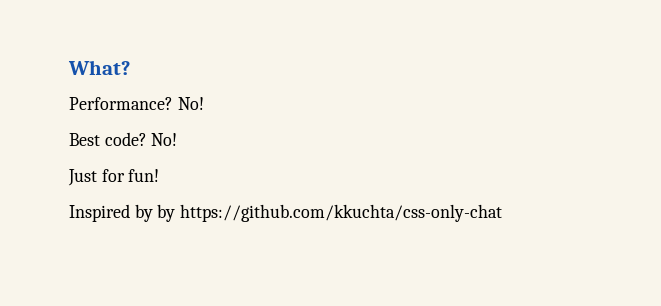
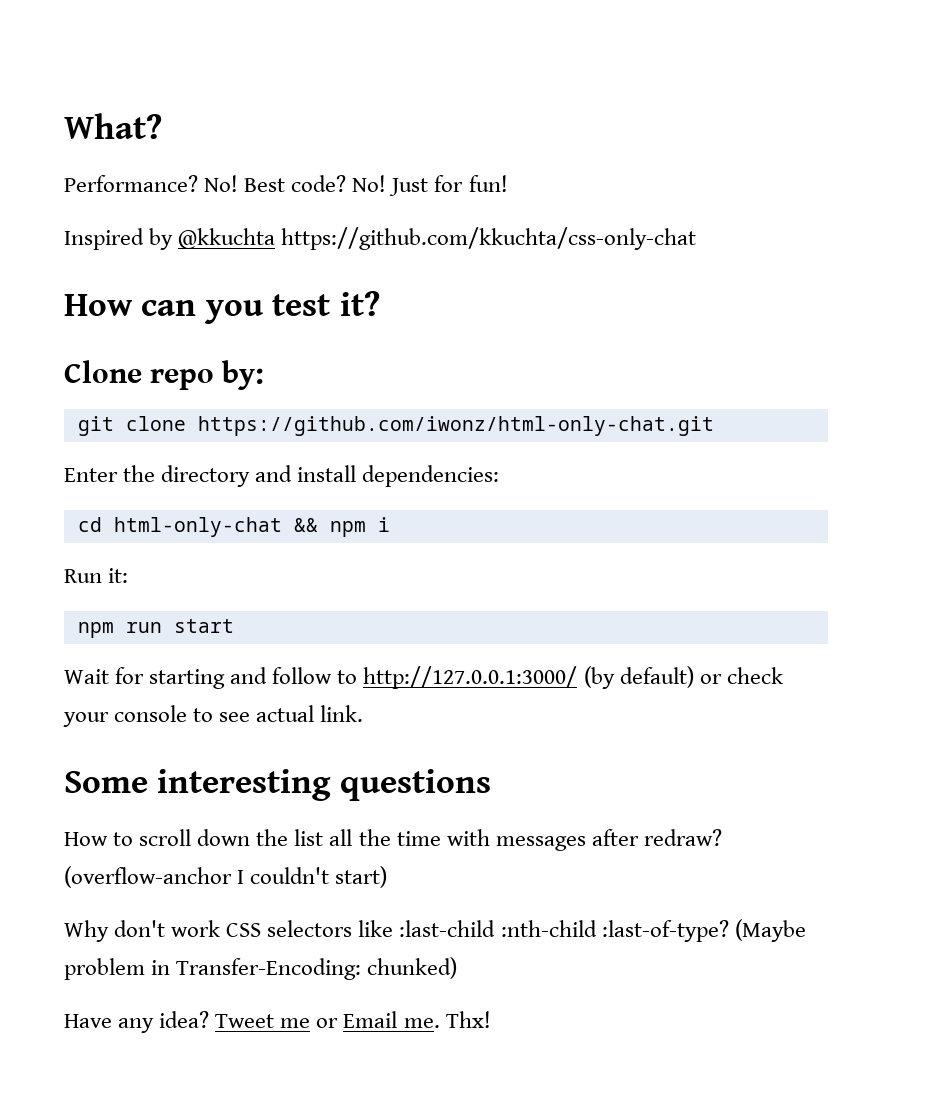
(204, 103) // -> (239, 183) none
(178, 139) // -> (387, 183) none
[157,204,176,222] by -> [178,228,276,249] @kkuchta
(503, 213) none -> [64,291,380,324] [64,360,265,390] [77,416,714,436] [64,465,500,487] [77,517,390,537] [64,568,129,583] [77,619,234,638] [64,666,783,689] [63,705,364,727] [64,769,491,801] [64,829,722,851] [64,866,388,888] [64,919,806,942] [64,957,458,980] [64,1011,491,1033] // How can you test it? // Clone repo by: // git clone https://github.com/iwonz/html-only-chat.git // Enter the directory and install dependencies: // cd html-only-chat && npm i // Run it: // npm run start // Wait for starting and follow to http://127.0.0.1:3000/ (by default) or check your console to see actual link. // Some interesting questions // How to scroll down the list all the time with messages after redraw? (overflow-anchor I couldn't start) // Why don't work CSS selectors like :last-child :nth-child :last-of-type? (Maybe problem in Transfer-Encoding: chunked) // Have any idea? Tweet me or Email me. Thx!

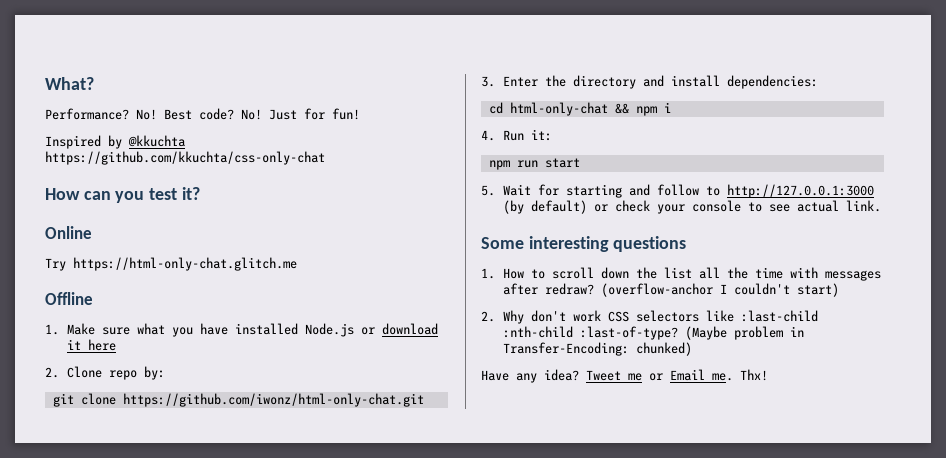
(380, 303) none -> [45,226,92,239] [45,257,297,271] [45,292,93,305] [45,323,439,337] [67,339,117,351] [45,367,59,378] Online // Try https://html-only-chat.glitch.me // Offline // 1. Make sure what you have installed Node.js or download it here // 2.
(714, 426) none -> [481,76,495,87] 3.
(390, 524) none -> [481,130,495,141] 4.
(234, 626) none -> [481,185,495,196] 5.
[363,666,578,689] http://127.0.0.1:3000/ -> [727,184,875,198] http://127.0.0.1:3000
(491, 785) none -> [481,268,495,279] 1.
(388, 877) none -> [481,311,495,322] 2.

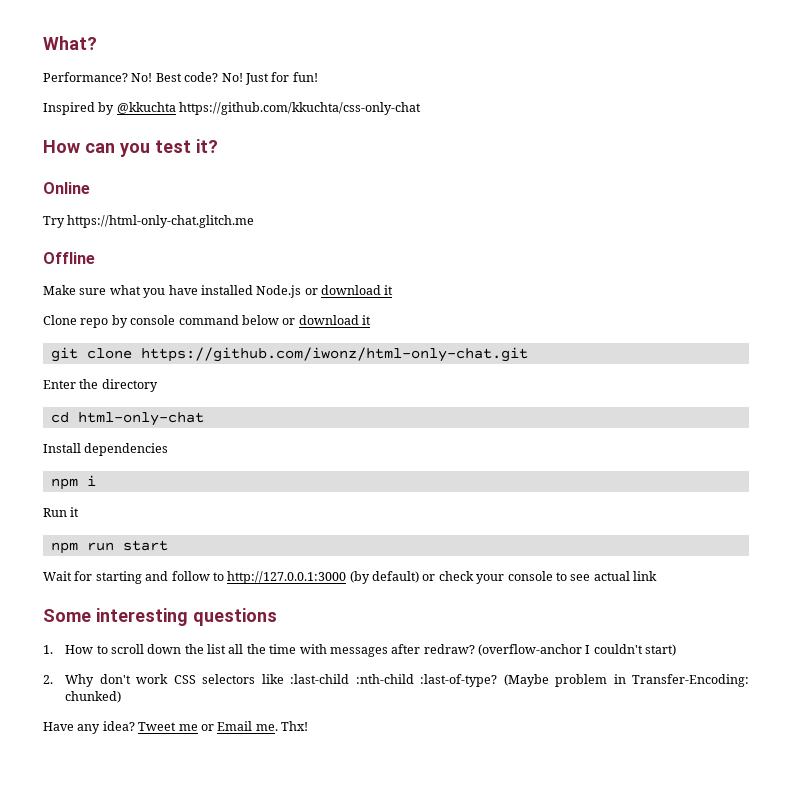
[45,324,59,335] 1. -> (95, 258) none
[88,339,117,351] [45,366,166,380] here // 2. Clone repo by: -> [43,315,371,328] // Clone repo by console command below or download it
[481,76,495,87] 3. -> (528, 354) none
[643,75,819,89] and install dependencies: -> (158, 385) none
[614,103,629,114] && -> [43,443,169,456] // Install dependencies //
[481,129,553,141] 4. Run it: -> [43,507,80,517] Run it
[481,185,495,196] 5. -> (168, 545) none
[846,200,882,212] link. -> [633,571,657,581] link

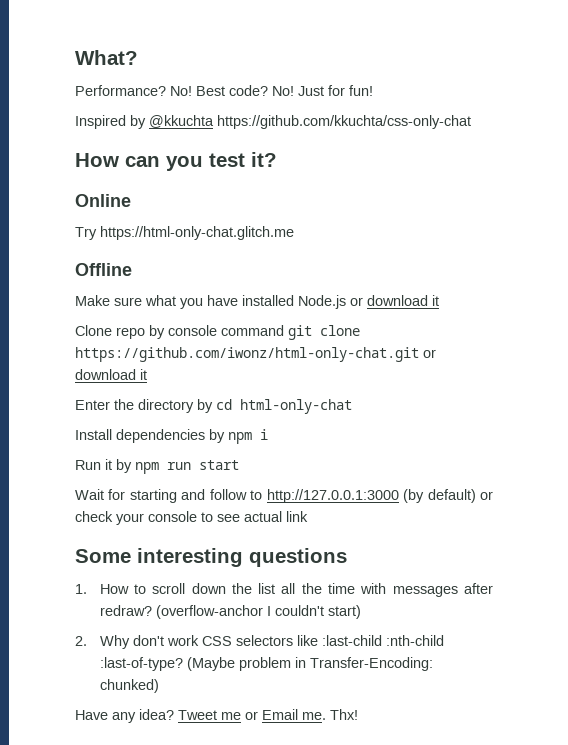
[241,315,371,325] [50,347,528,362] below or download it // git clone https://github.com/iwonz/html-only-chat.git -> [288,325,360,340] [75,347,436,362] [75,369,147,380] git clone https://github.com/iwonz/html-only-chat.git or download it
(158, 385) // -> [197,399,213,413] by
(169, 449) // -> [209,429,225,443] by
(80, 512) // -> [116,459,132,473] by

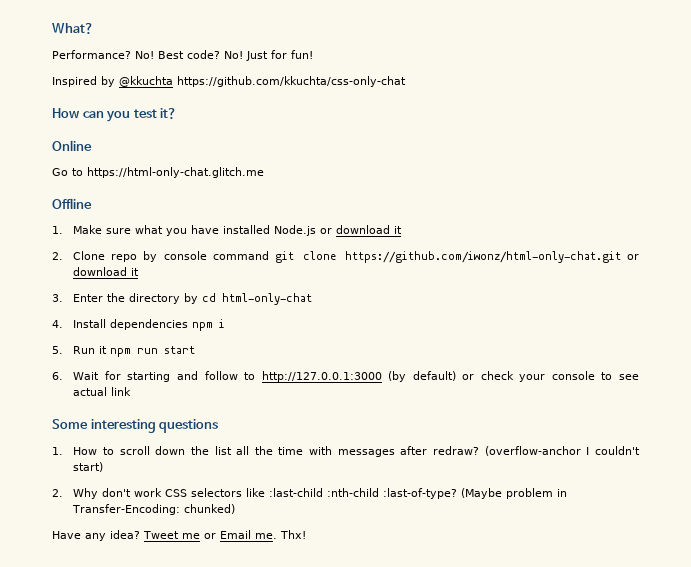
[75,227,97,240] Try -> [52,168,83,176] Go to
(132, 269) none -> [52,226,63,234] 1.
(439, 300) none -> [52,252,63,260] 2.
(147, 374) none -> [52,294,63,302] 3.
(352, 406) none -> [52,320,63,328] 4.
[209,429,225,443] by -> (189, 324) none
(268, 434) none -> [52,346,63,354] 5.
[116,459,132,473] by -> (108, 350) none
(239, 465) none -> [52,372,63,380] 6.

